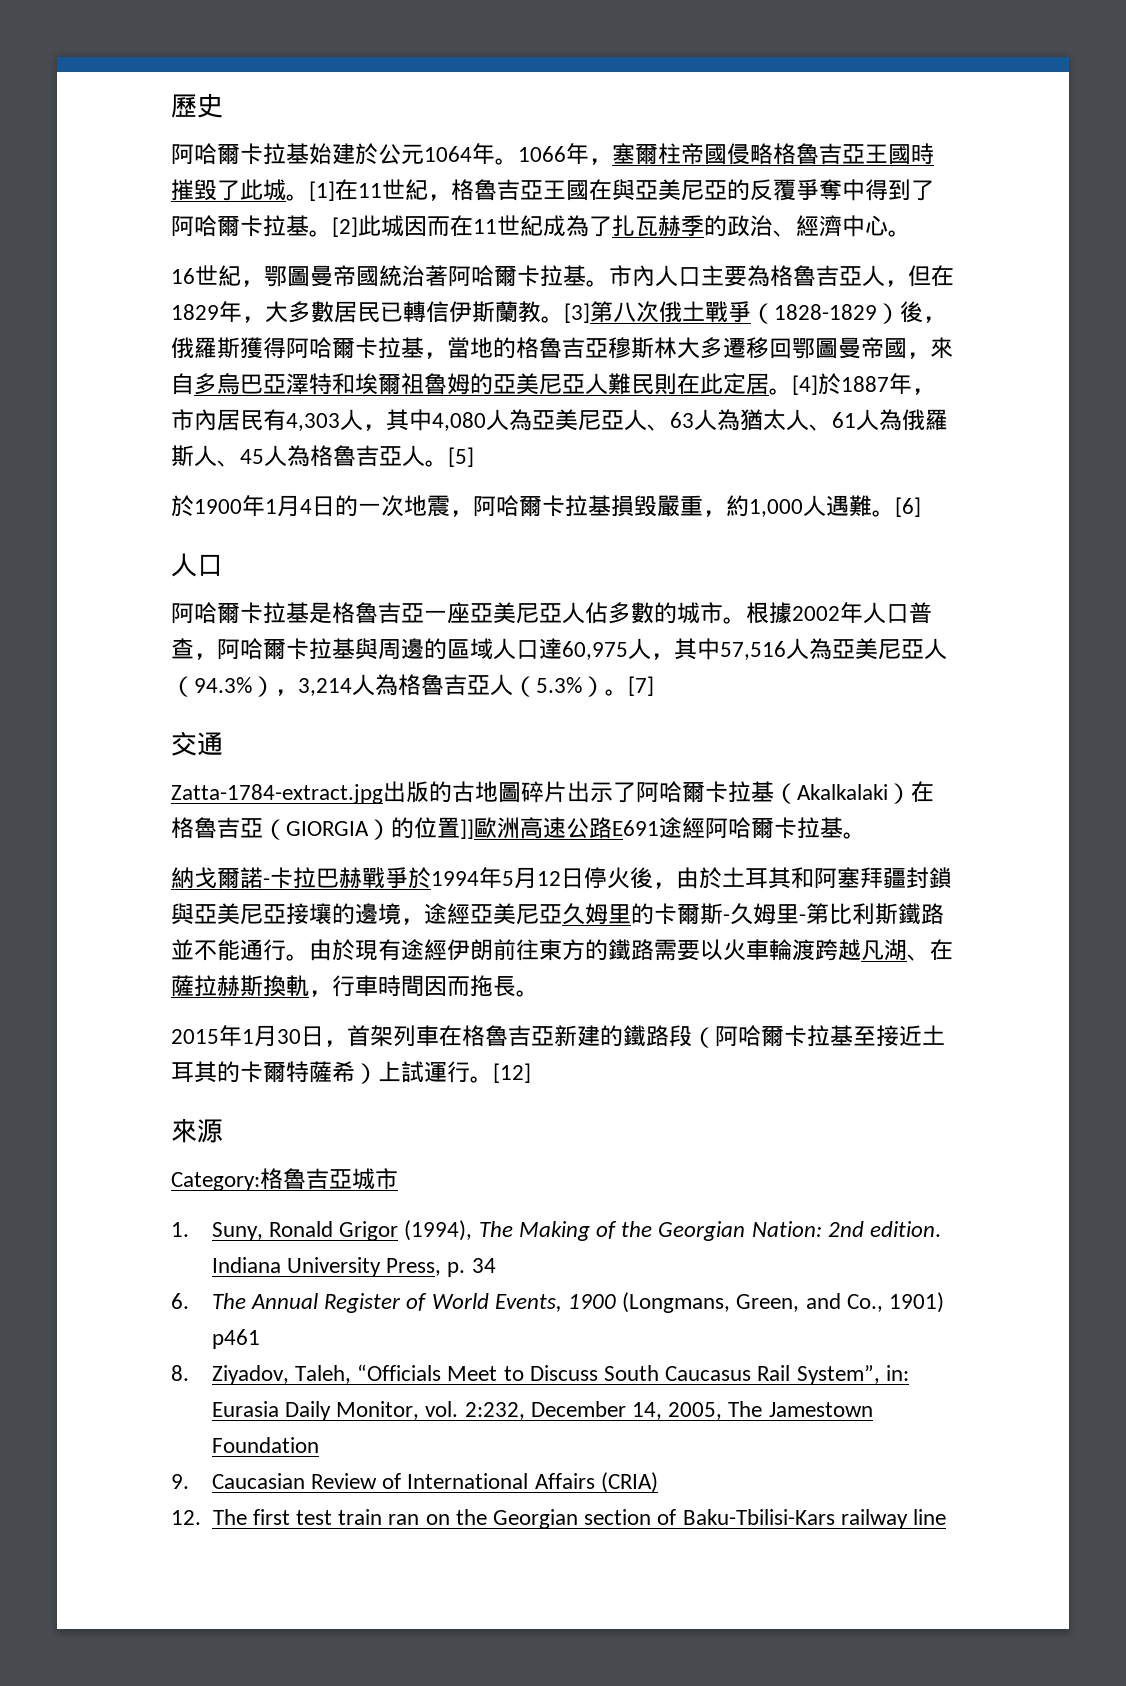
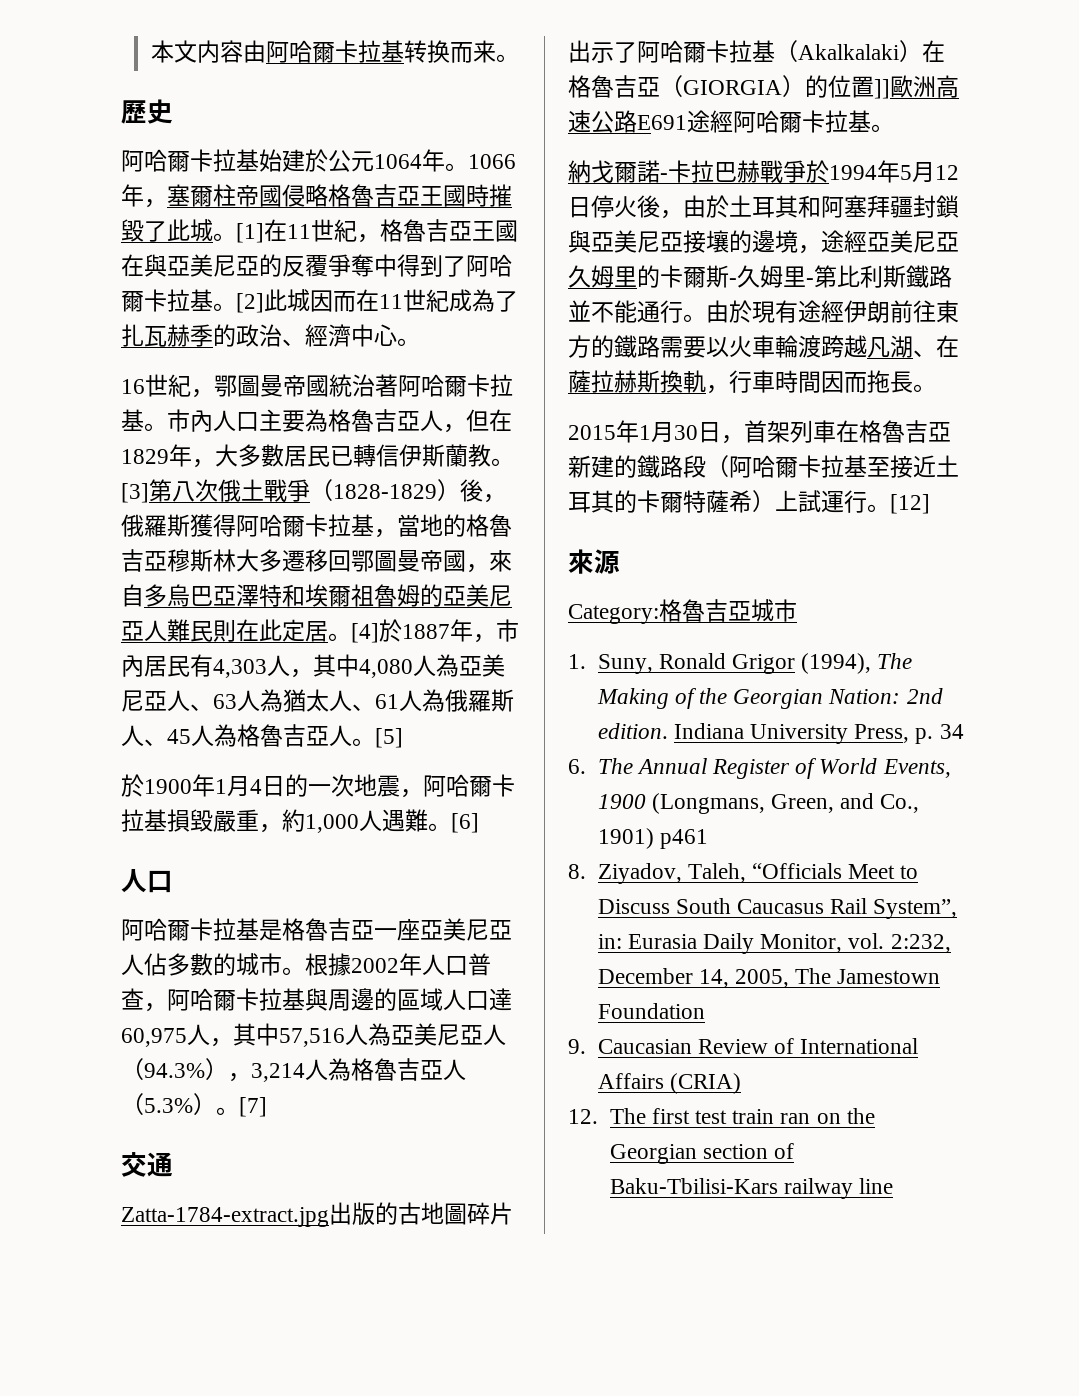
(171, 106) none -> [150,40,519,63] 本文内容由阿哈爾卡拉基转换而来。 //

